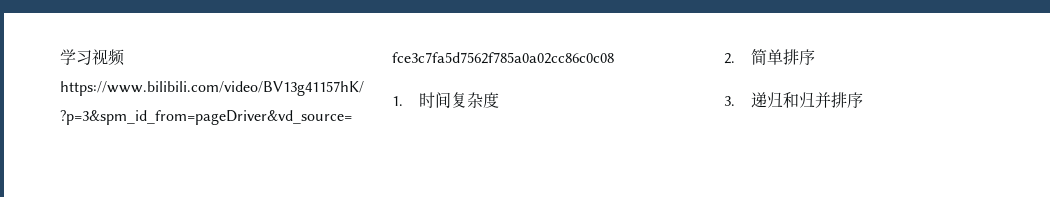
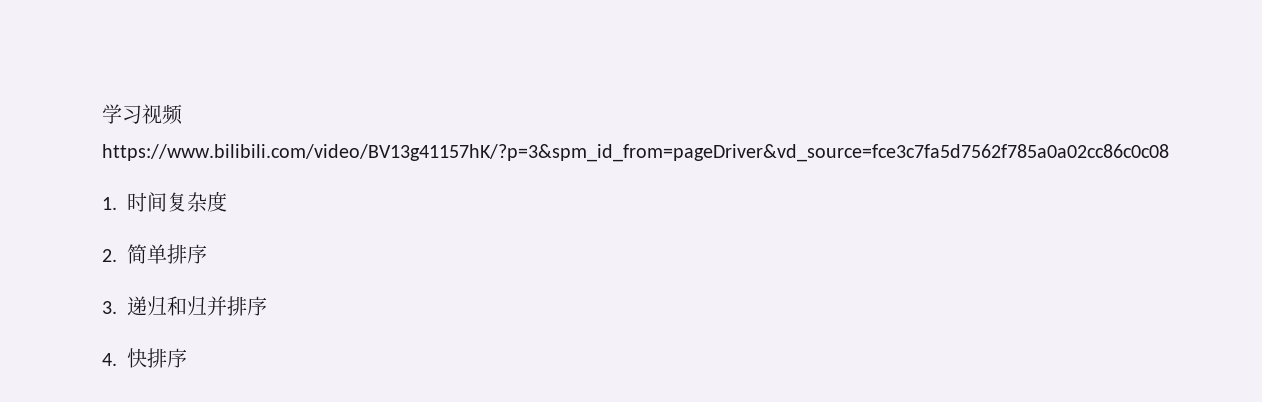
(863, 100) none -> [102,348,187,368] // 4.快排序

